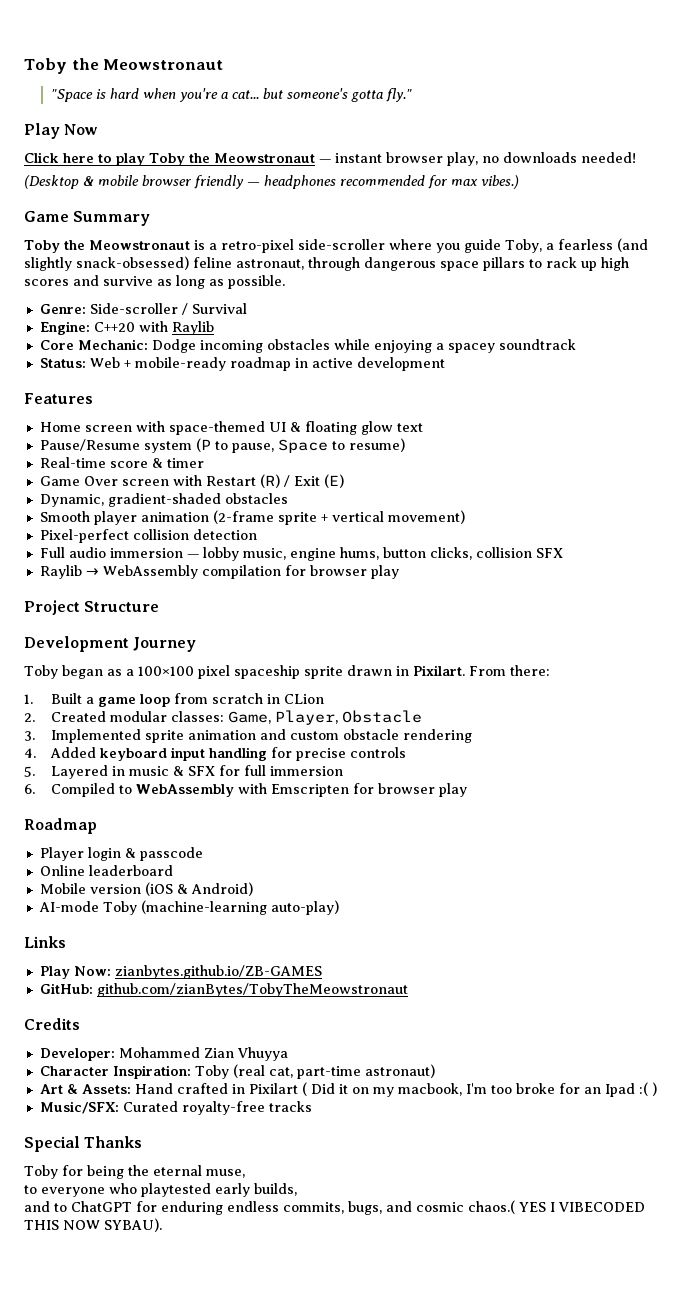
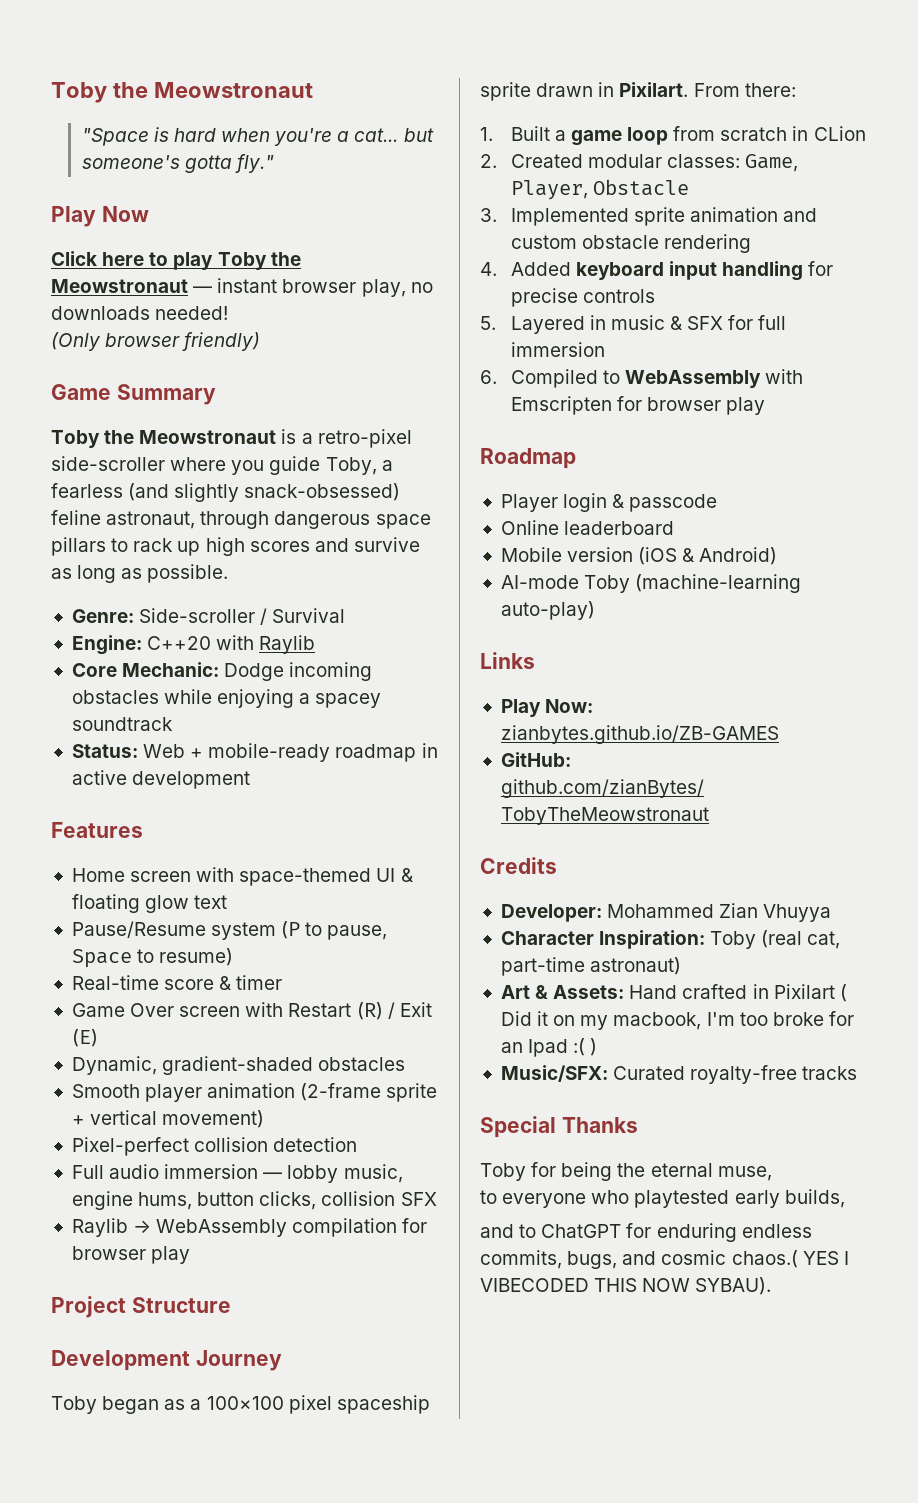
[24,175,519,189] (Desktop & mobile browser friendly — headphones recommended for max vibes.) -> [51,332,261,351] (Only browser friendly)

